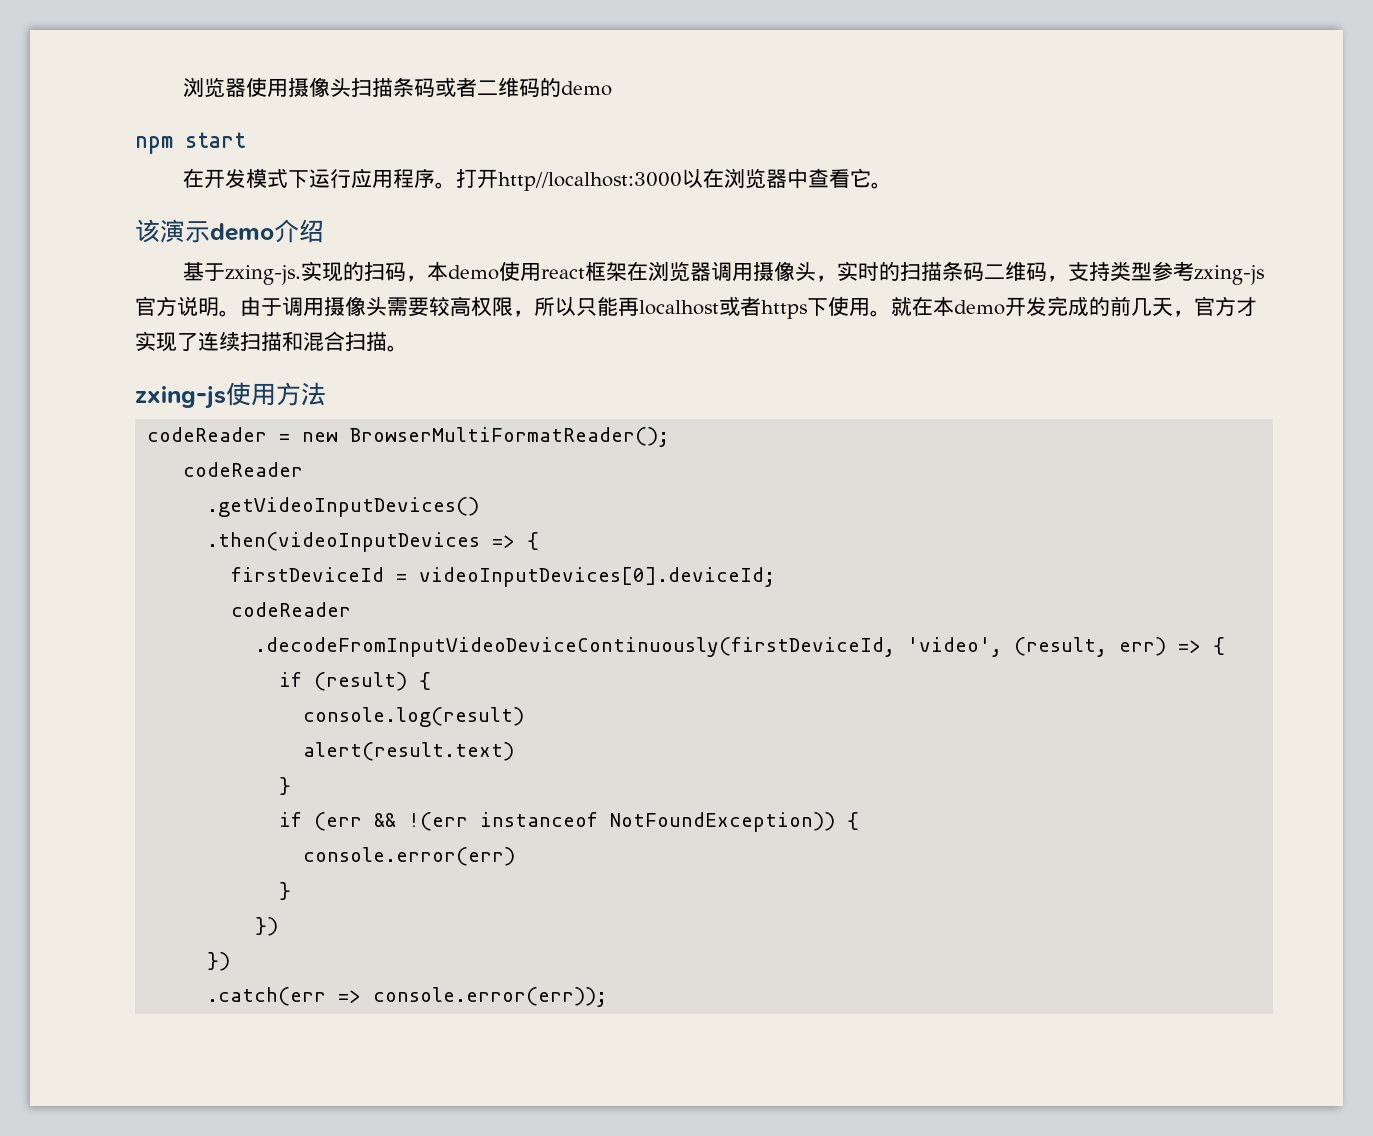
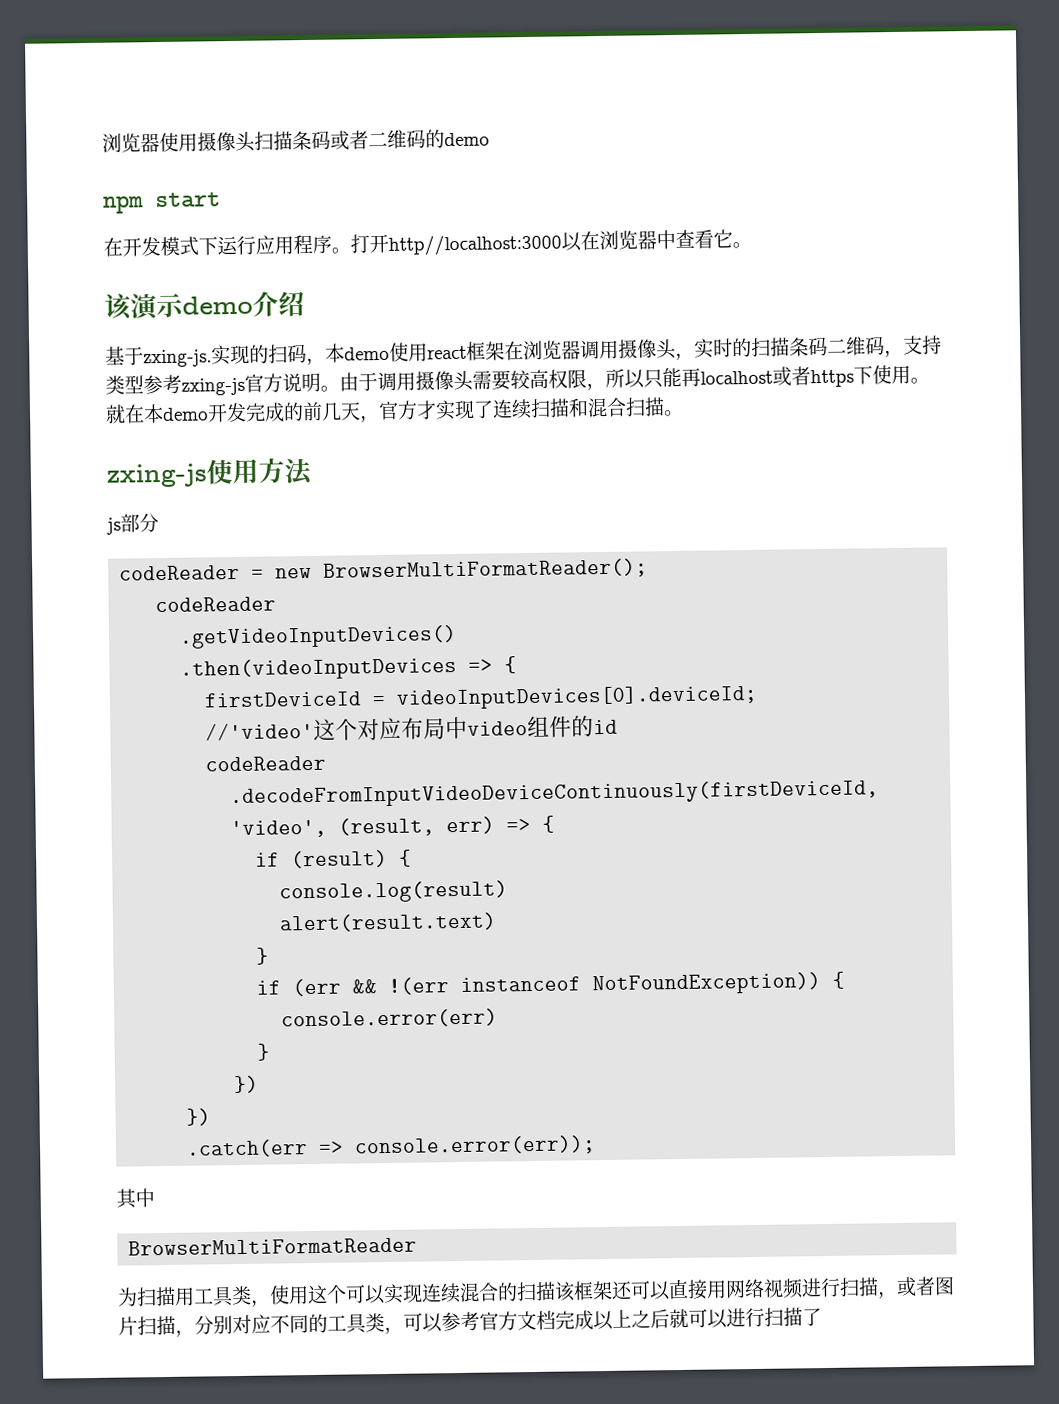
(326, 394) none -> [106,513,159,535] // js部分
(776, 577) none -> [205,715,619,741] // //'video'这个对应布局中video组件的id
(608, 997) none -> [116,1188,155,1209] [128,1237,418,1256] [117,1276,955,1307] [118,1307,822,1337] // 其中 // BrowserMultiFormatReader // 为扫描用工具类，使用这个可以实现连续混合的扫描该框架还可以直接用网络视频进行扫描，或者图片扫描，分别对应不同的工具类，可以参考官方文档完成以上之后就可以进行扫描了

